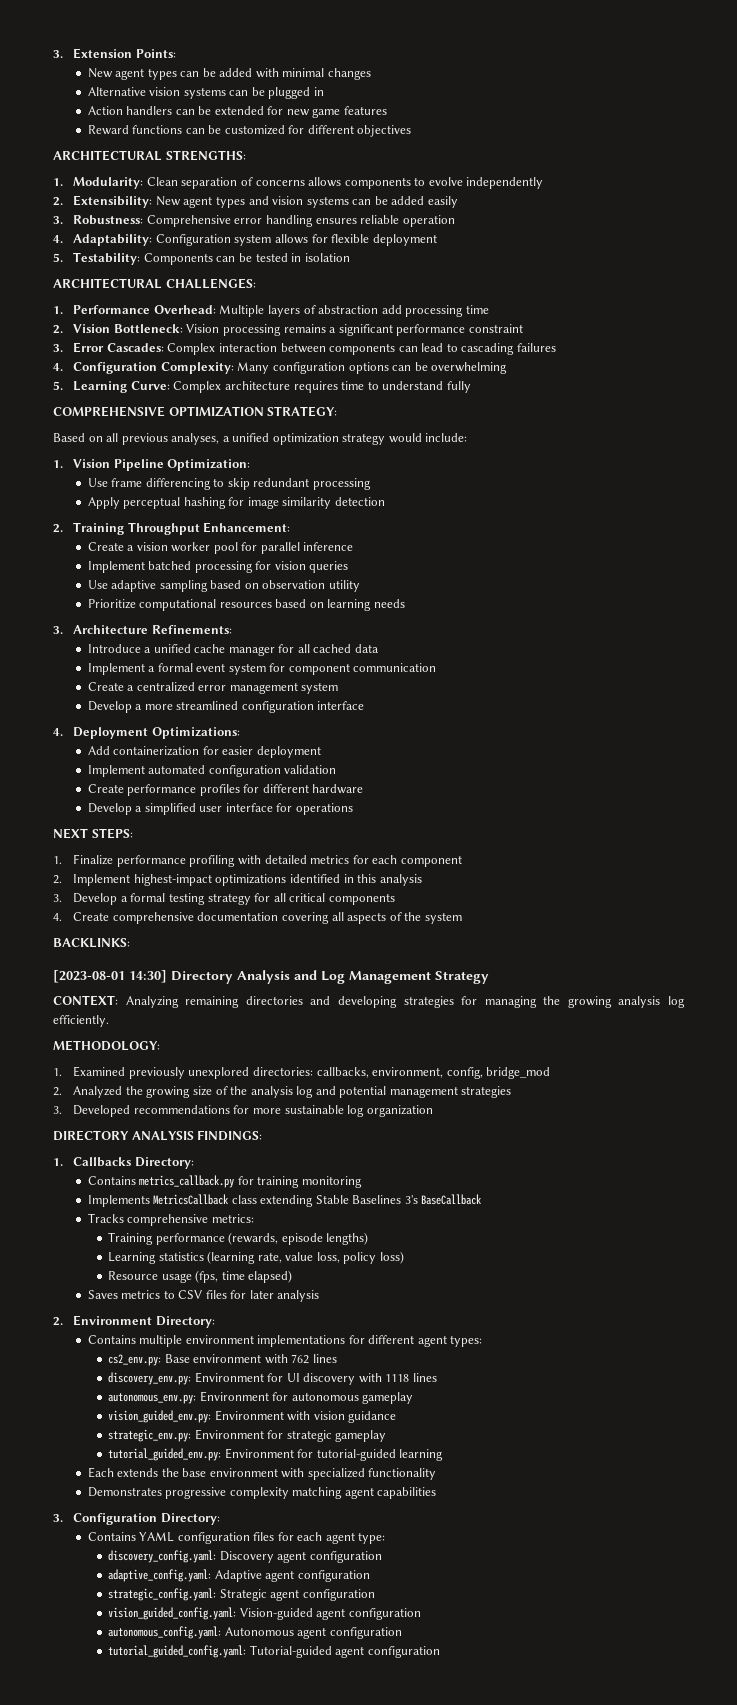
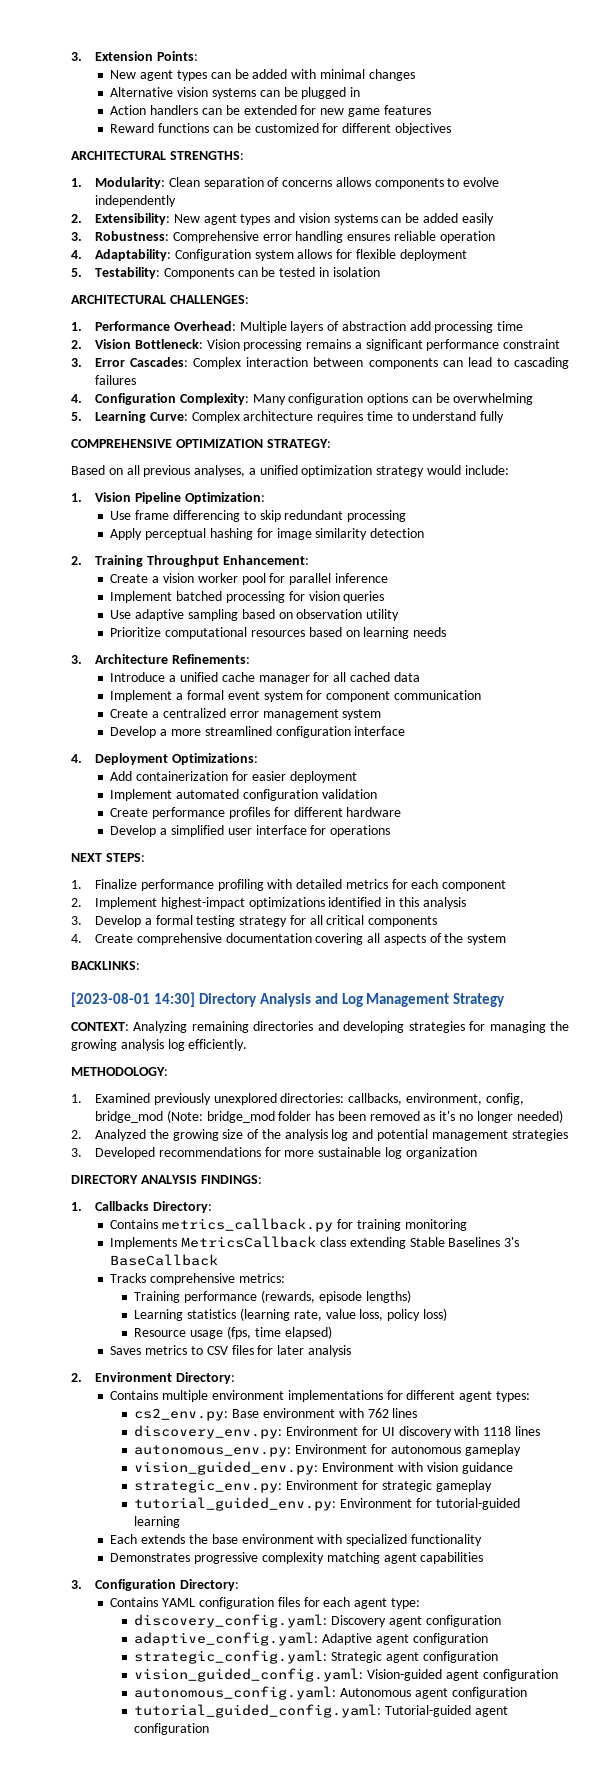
(551, 1073) none -> [166,1110,563,1123] (Note: bridge_mod folder has been removed as it's no longer needed)

